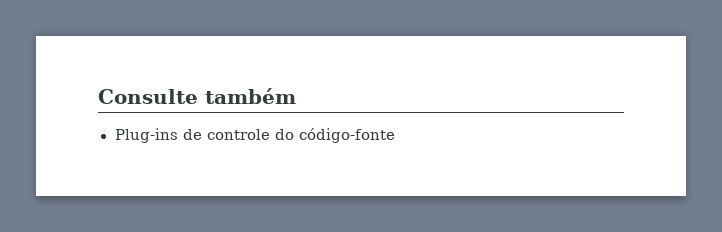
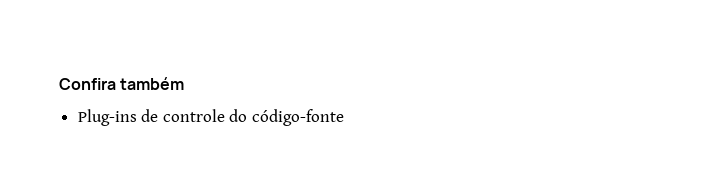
[98,89,198,104] Consulte -> [59,78,116,90] Confira

